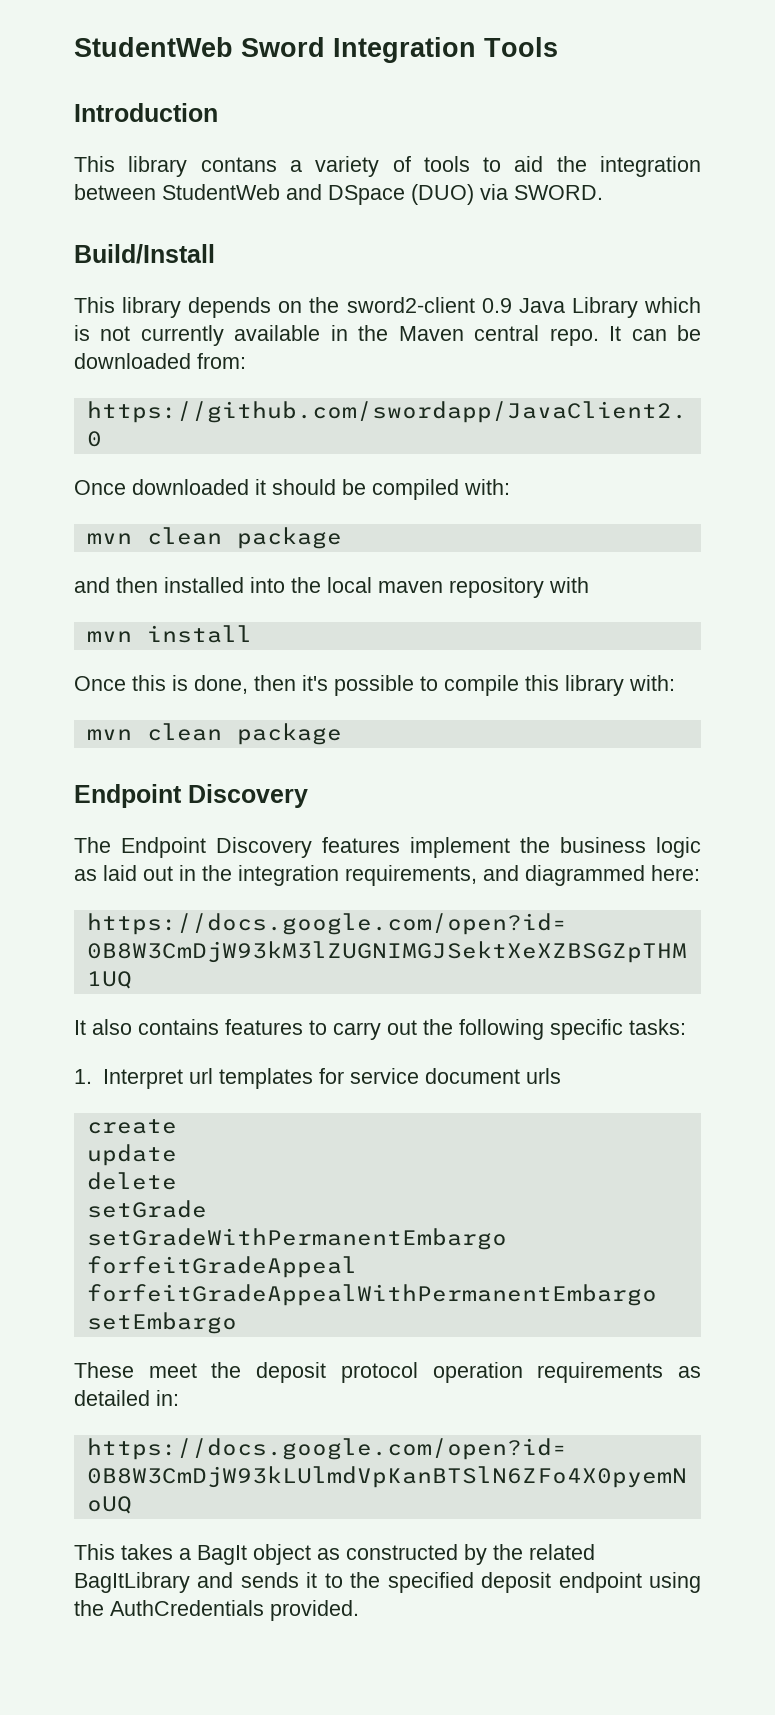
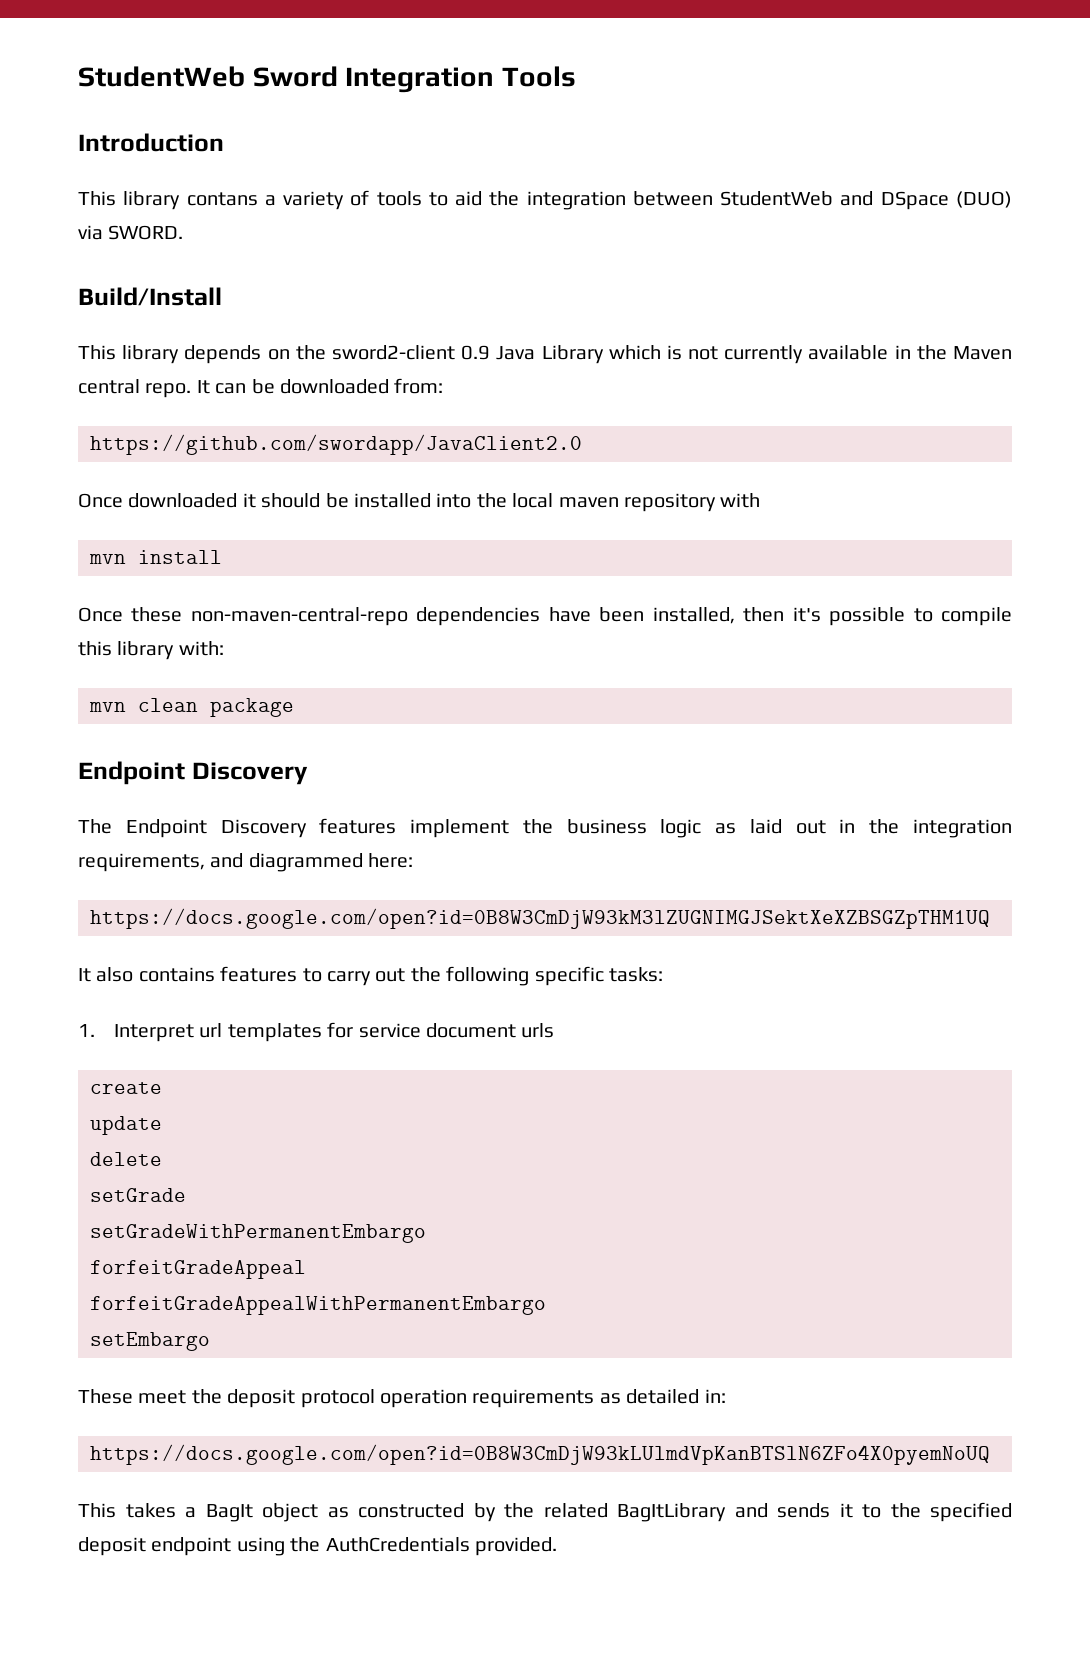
[372,479,510,500] [86,527,342,549] [74,577,158,593] compiled with: // mvn clean package // and then -> (349, 500) none
[132,675,248,694] this is done, -> [131,607,735,626] these non-maven-central-repo dependencies have been installed,

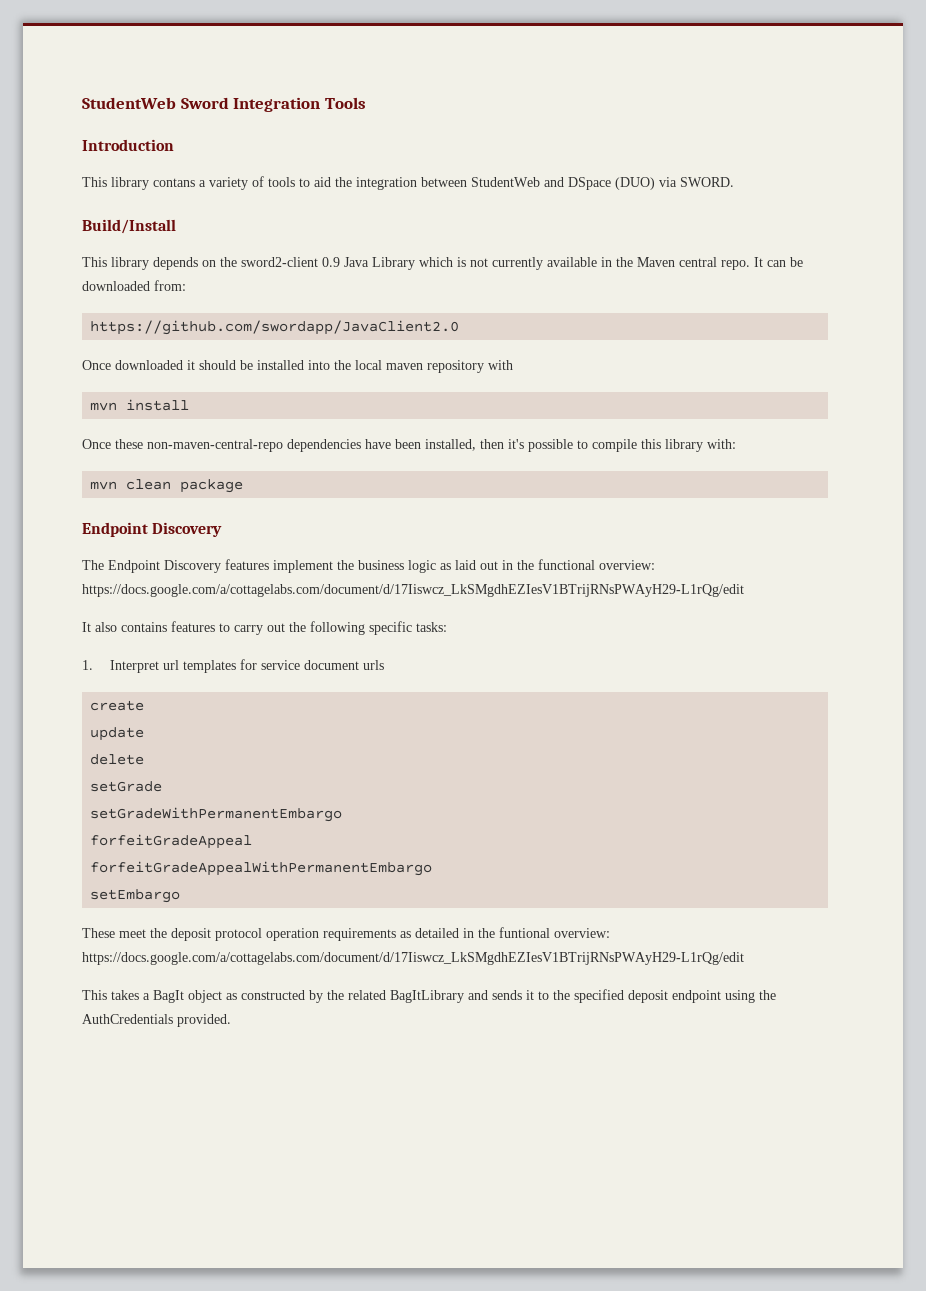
[912,819,1012,838] [78,853,414,872] [90,908,990,929] integration requirements, and diagrammed here: // https://docs.google.com/open?id=0B8W3CmDjW93kM3lZUGNIMGJSektXeXZBSGZpTHM1UQ -> [538,559,655,570] [82,584,744,597] functional overview: https://docs.google.com/a/cottagelabs.com/document/d/17Iiswcz_LkSMgdhEZIesV1BTrijRNsPWAyH29-L1rQg/edit
[704,1389,726,1403] [90,1444,990,1465] in: // https://docs.google.com/open?id=0B8W3CmDjW93kLUlmdVpKanBTSlN6ZFo4X0pyemNoUQ -> [463,927,610,938] [82,952,744,965] in the funtional overview: https://docs.google.com/a/cottagelabs.com/document/d/17Iiswcz_LkSMgdhEZIesV1BTrijRNsPWAyH29-L1rQg/edit

